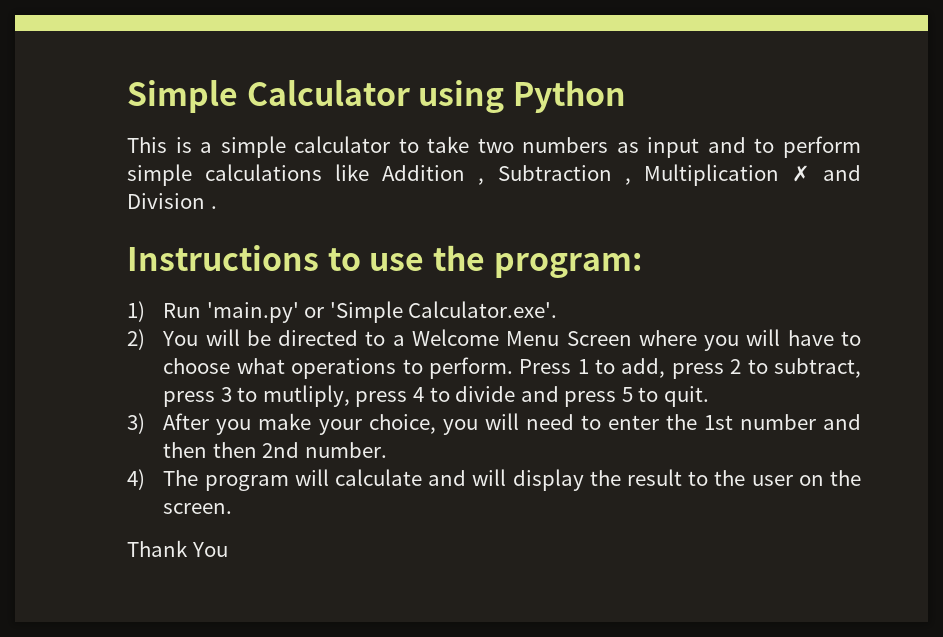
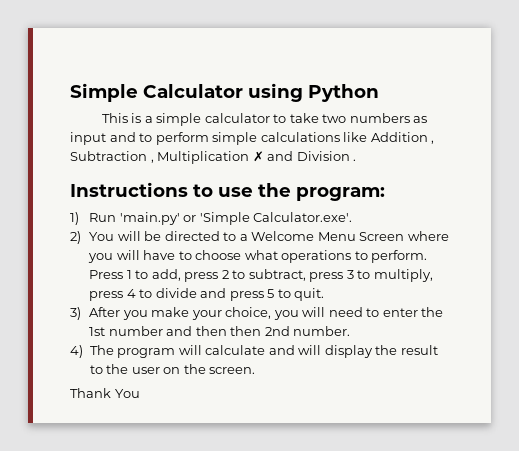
[262,385,350,407] mutliply, -> [373,269,433,282] multiply,

